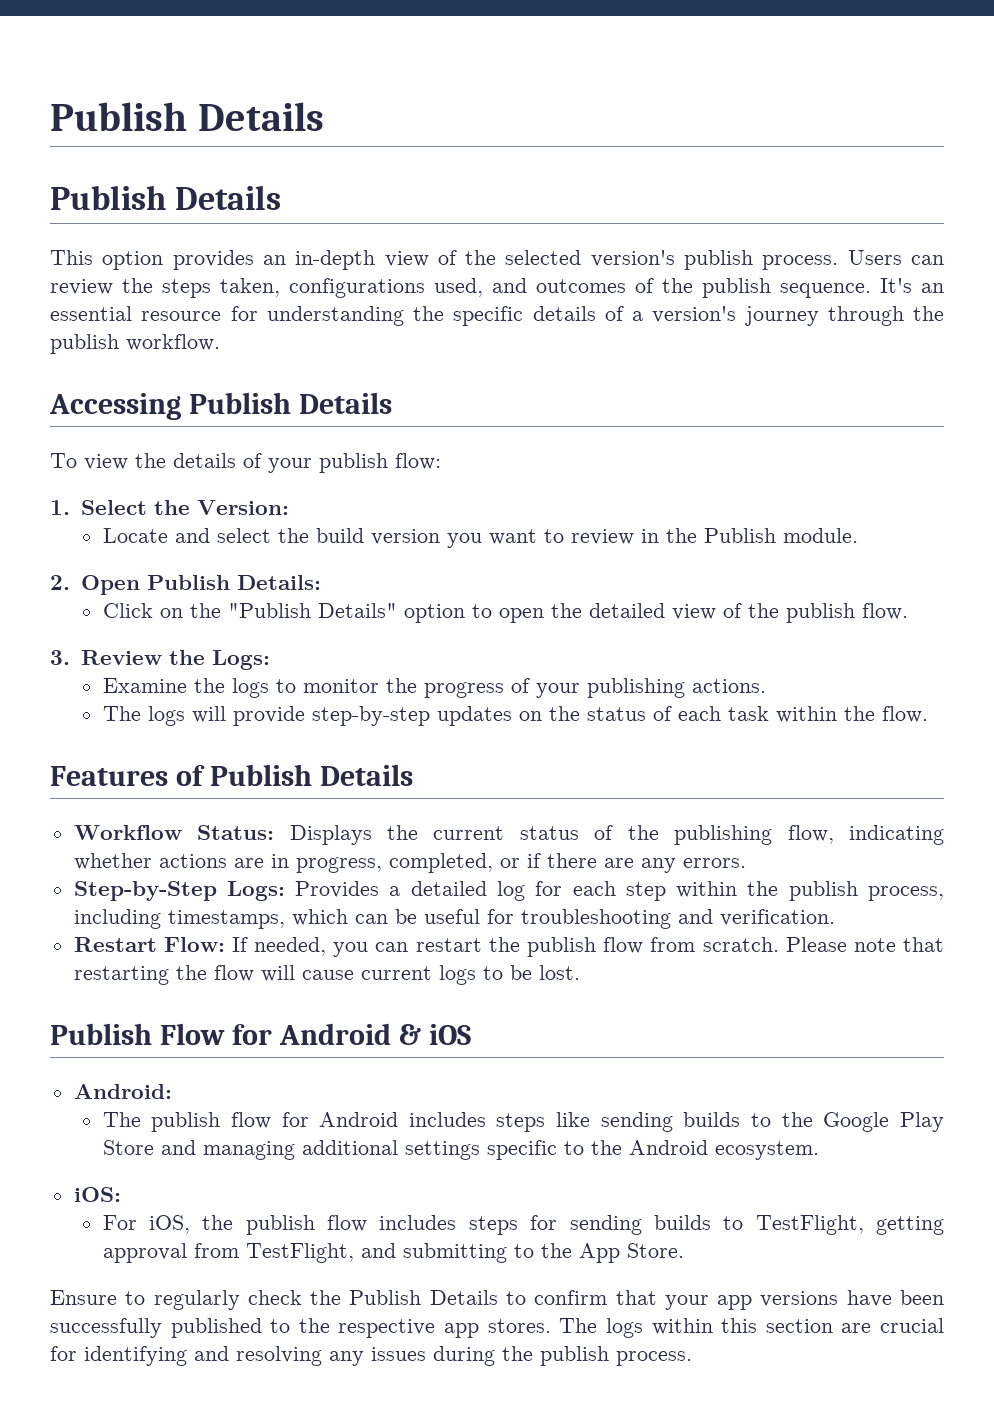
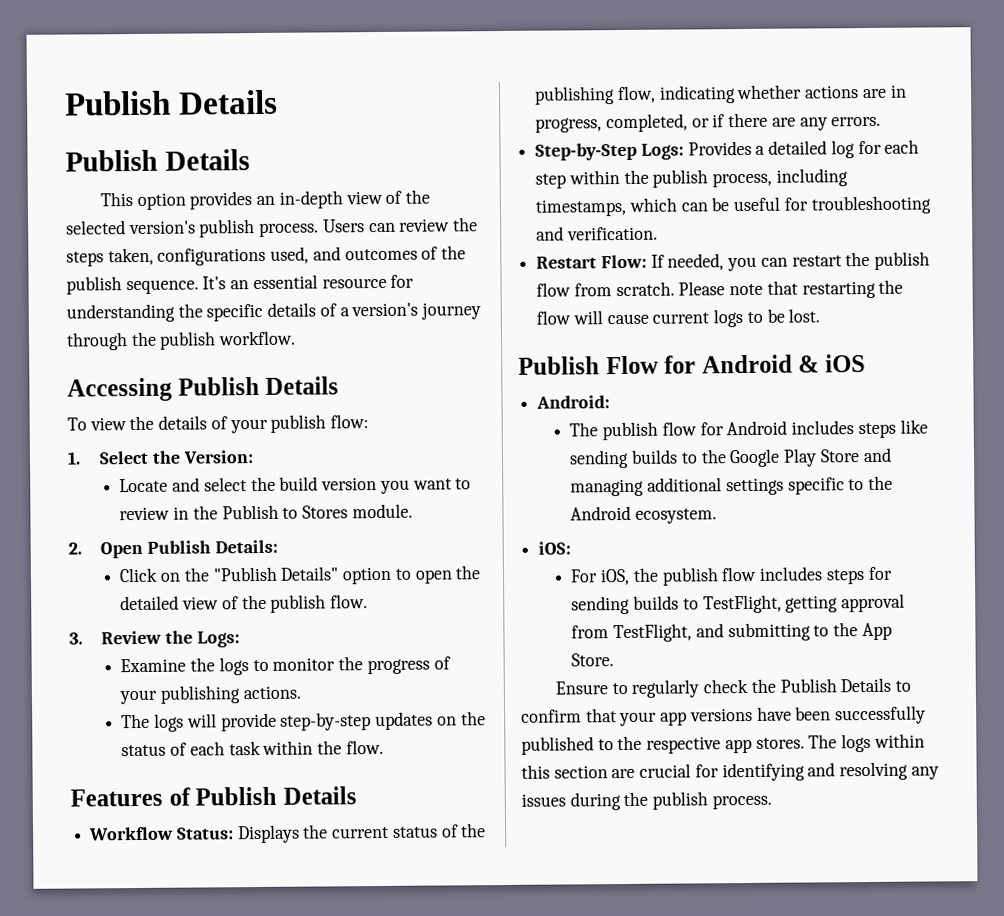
(776, 535) none -> [282,505,349,519] to Stores

